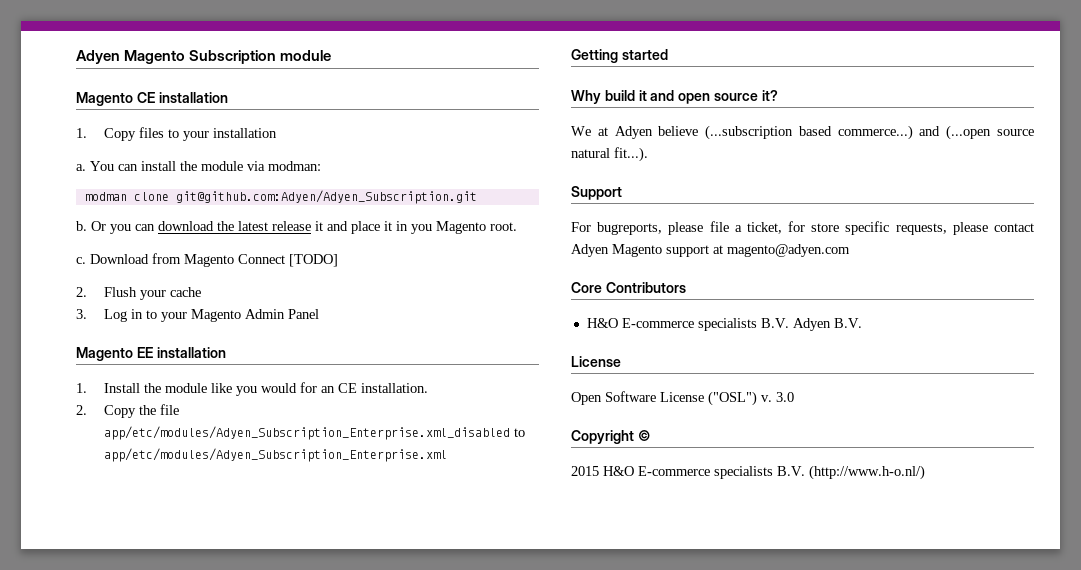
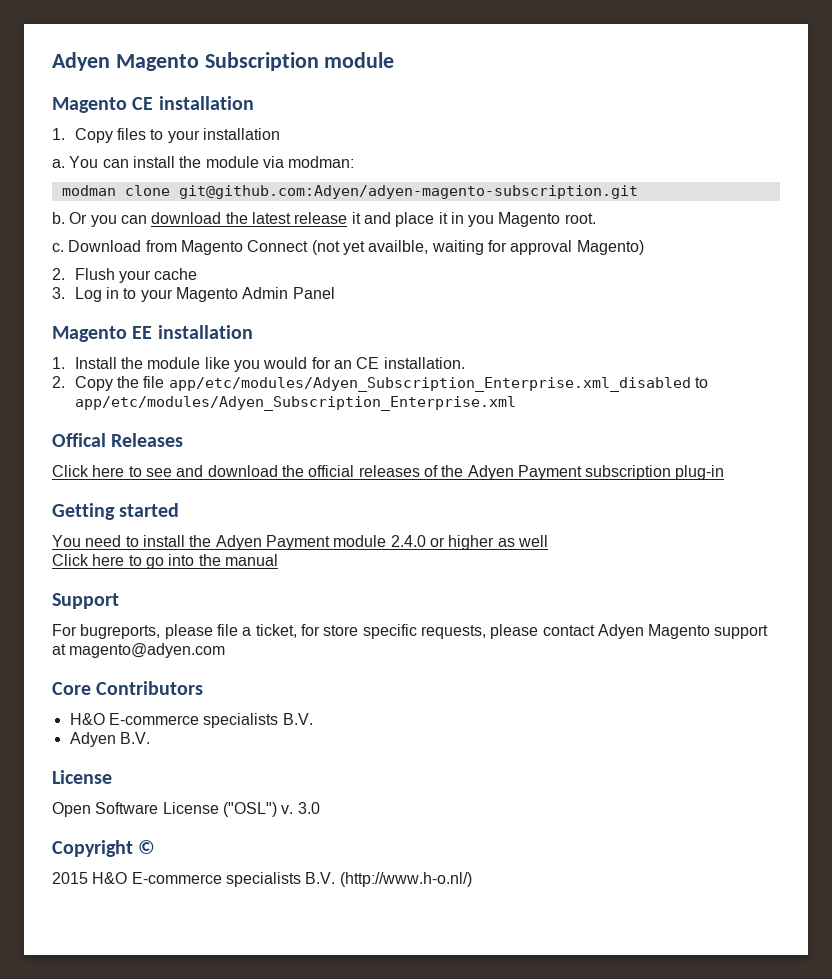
[175,190,477,204] git@github.com:Adyen/Adyen_Subscription.git -> [178,185,638,199] git@github.com:Adyen/adyen-magento-subscription.git
[289,254,338,267] [TODO] -> [311,240,644,255] (not yet availble, waiting for approval Magento)
[571,49,668,63] [571,90,778,104] [571,125,1034,140] [571,147,648,162] Getting started // Why build it and open source it? // We at Adyen believe (...subscription based commerce...) and (...open source natural fit...). -> [52,433,184,447] [52,465,725,480] [52,503,180,520] [52,535,548,550] [52,554,278,569] Offical Releases // Click here to see and download the official releases of the Adyen Payment subscription plug-in // Getting started // You need to install the Adyen Payment module 2.4.0 or higher as well // Click here to go into the manual
(789, 323) none -> (313, 719) //

